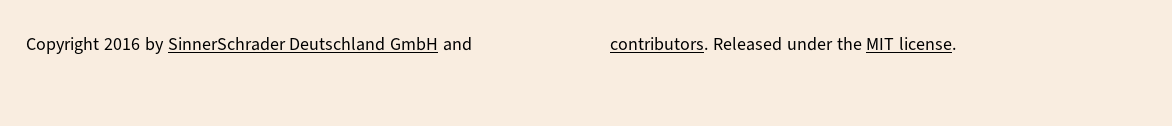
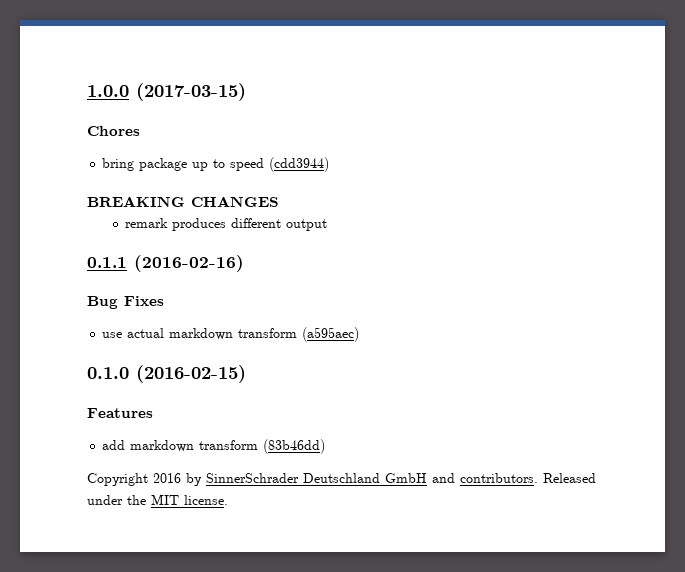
(26, 45) none -> [87,83,246,101] [87,126,140,136] [102,157,330,172] [87,196,279,207] [125,218,328,231] [87,255,244,272] [87,296,164,309] [102,327,360,342] [87,365,246,383] [87,408,153,418] [102,439,326,454] 1.0.0 (2017-03-15) // Chores // bring package up to speed (cdd3944) // BREAKING CHANGES // remark produces different output // 0.1.1 (2016-02-16) // Bug Fixes // use actual markdown transform (a595aec) // 0.1.0 (2016-02-15) // Features // add markdown transform (83b46dd) //

